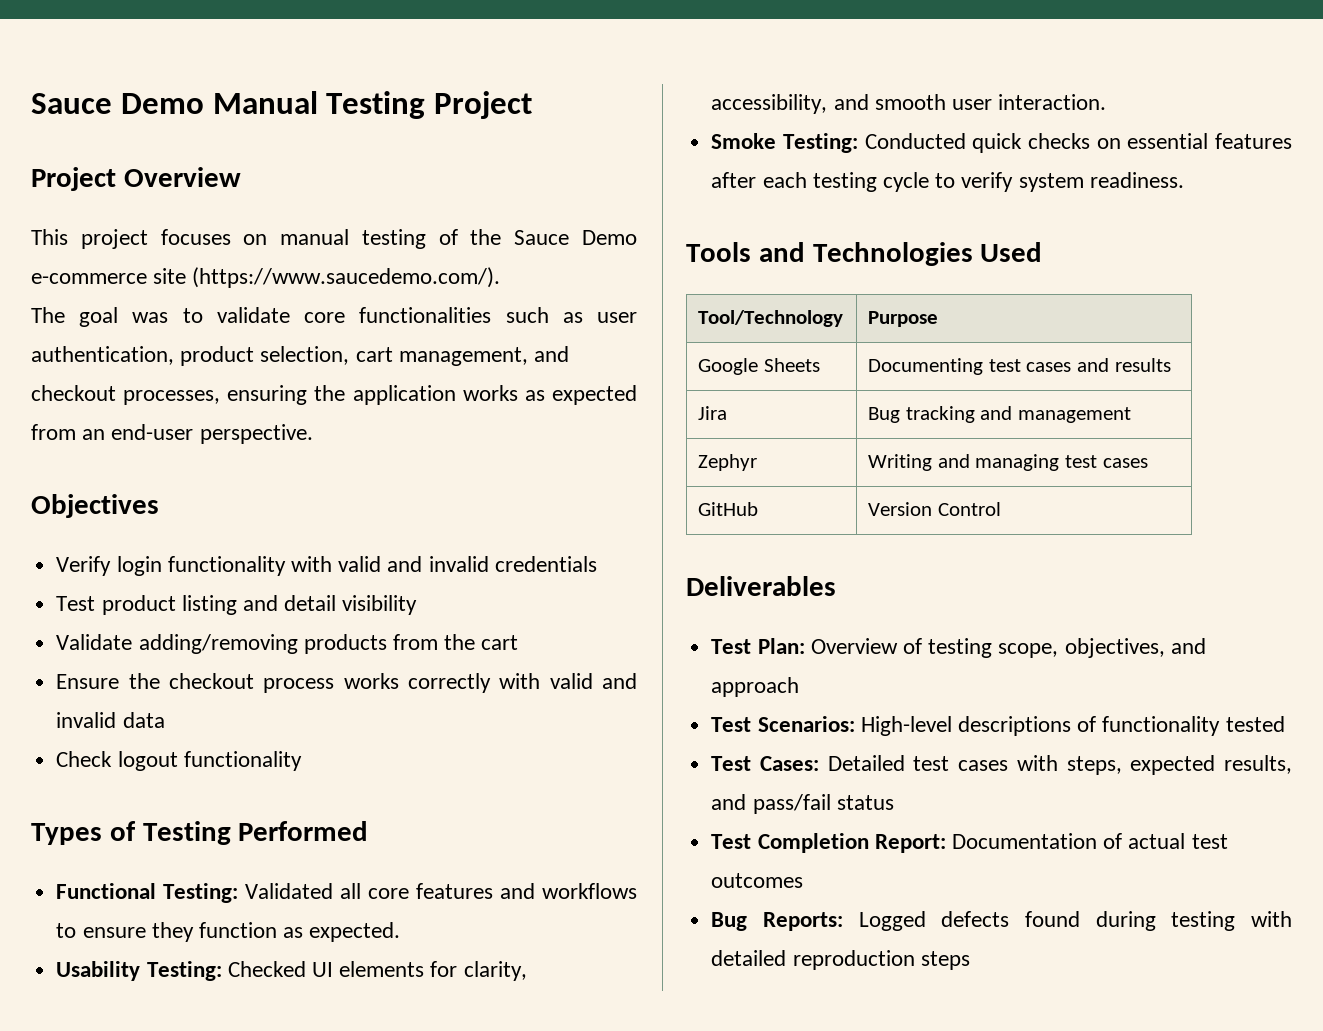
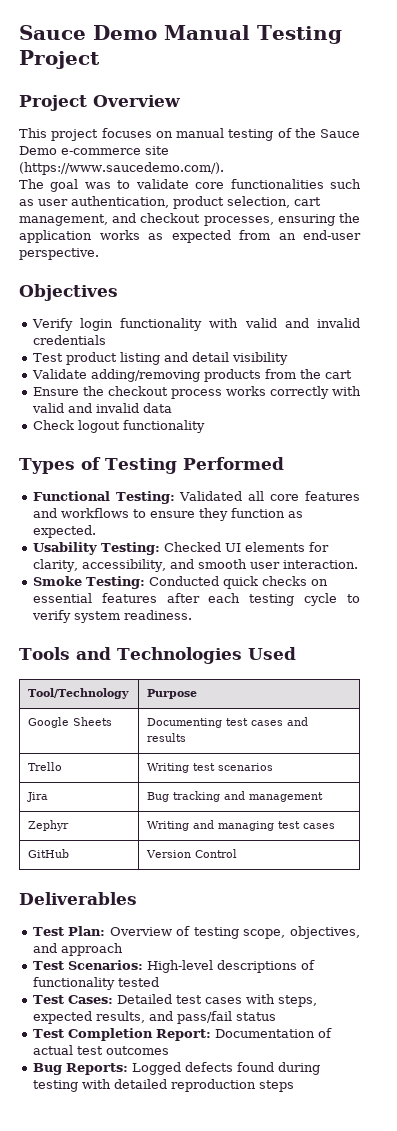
(1171, 365) none -> [28,762,63,771] [147,763,274,773] // Trello | Writing test scenarios

